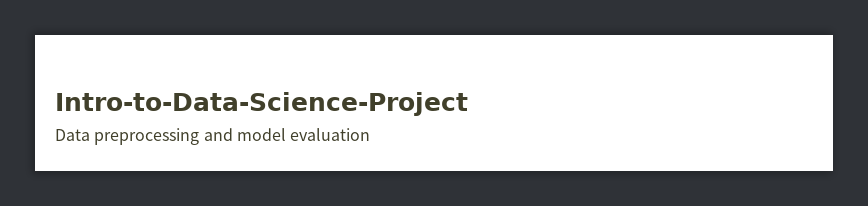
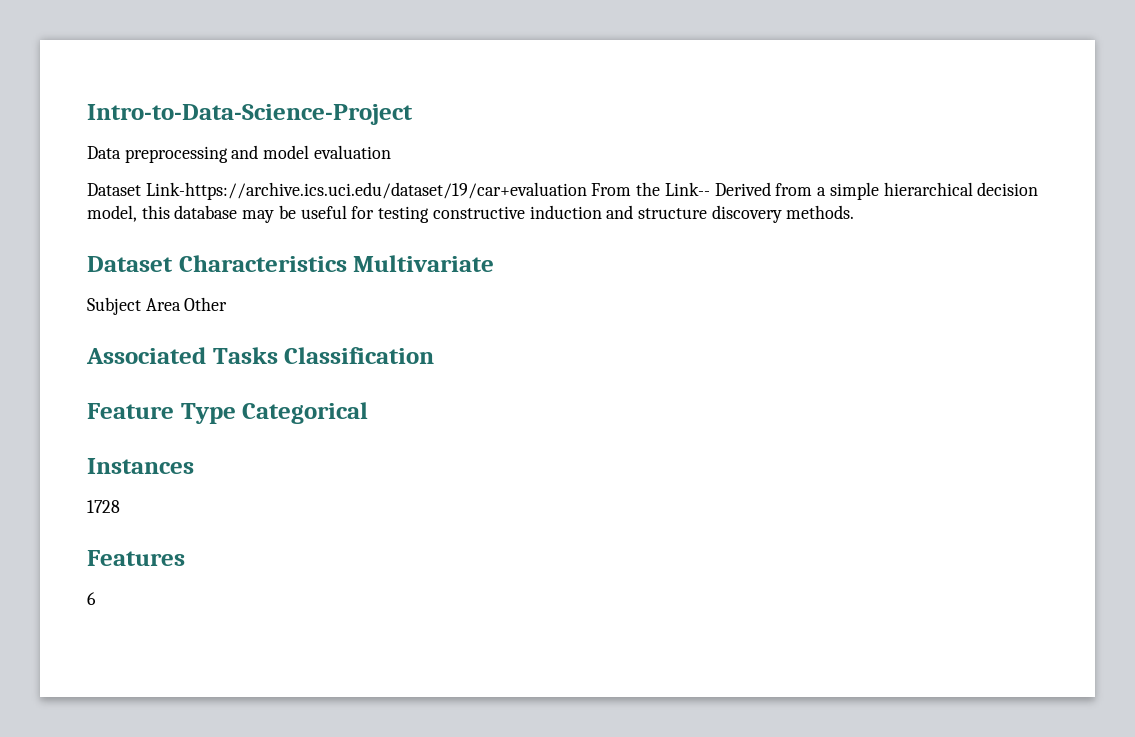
(371, 134) none -> [87,182,1039,200] [87,205,855,223] [87,255,495,272] [87,297,228,315] [86,347,435,364] [87,402,369,424] [87,458,194,474] [87,500,120,513] [87,550,185,566] [87,592,96,605] // Dataset Link-https://archive.ics.uci.edu/dataset/19/car+evaluation From the Link-- Derived from a simple hierarchical decision model, this database may be useful for testing constructive induction and structure discovery methods. // Dataset Characteristics Multivariate // Subject Area Other // Associated Tasks Classification // Feature Type Categorical // Instances // 1728 // Features // 6

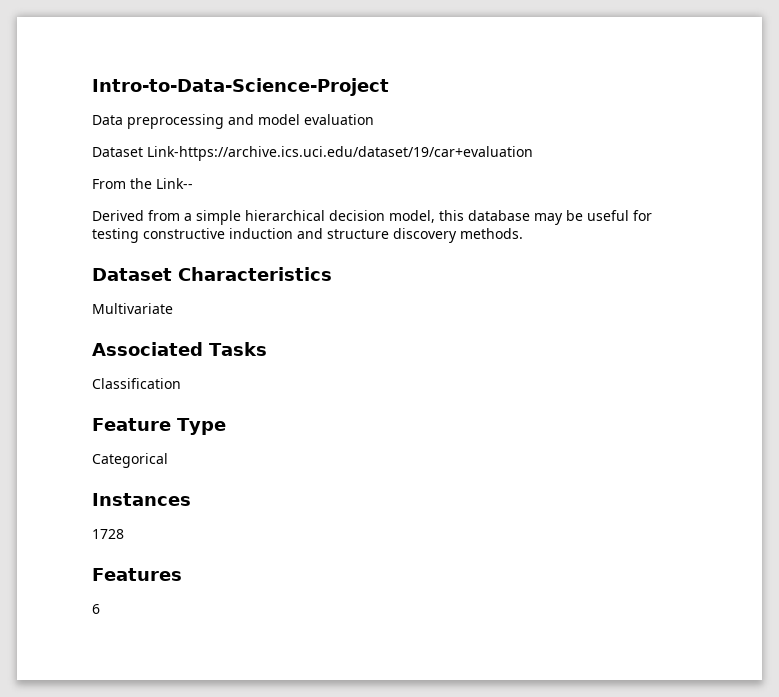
(587, 191) none -> (533, 153) //
(710, 189) none -> (193, 183) //
(347, 263) none -> (332, 274) //
[87,297,228,315] // Subject Area Other -> (173, 308) none
(278, 355) none -> (267, 349) //
(236, 413) none -> (226, 426) //

